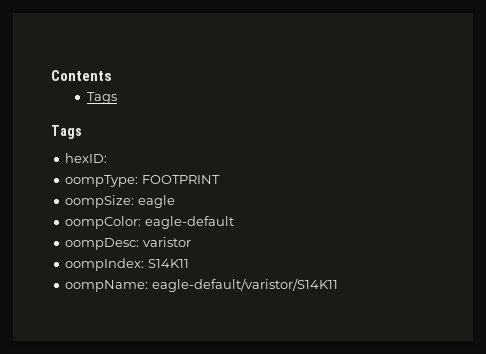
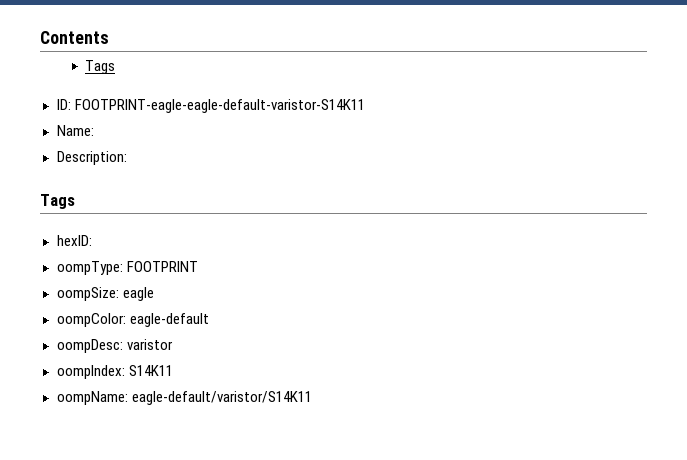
(117, 98) none -> [56,99,365,113] [56,125,94,136] [56,151,127,165] // ID: FOOTPRINT-eagle-eagle-default-varistor-S14K11 // Name: // Description:

